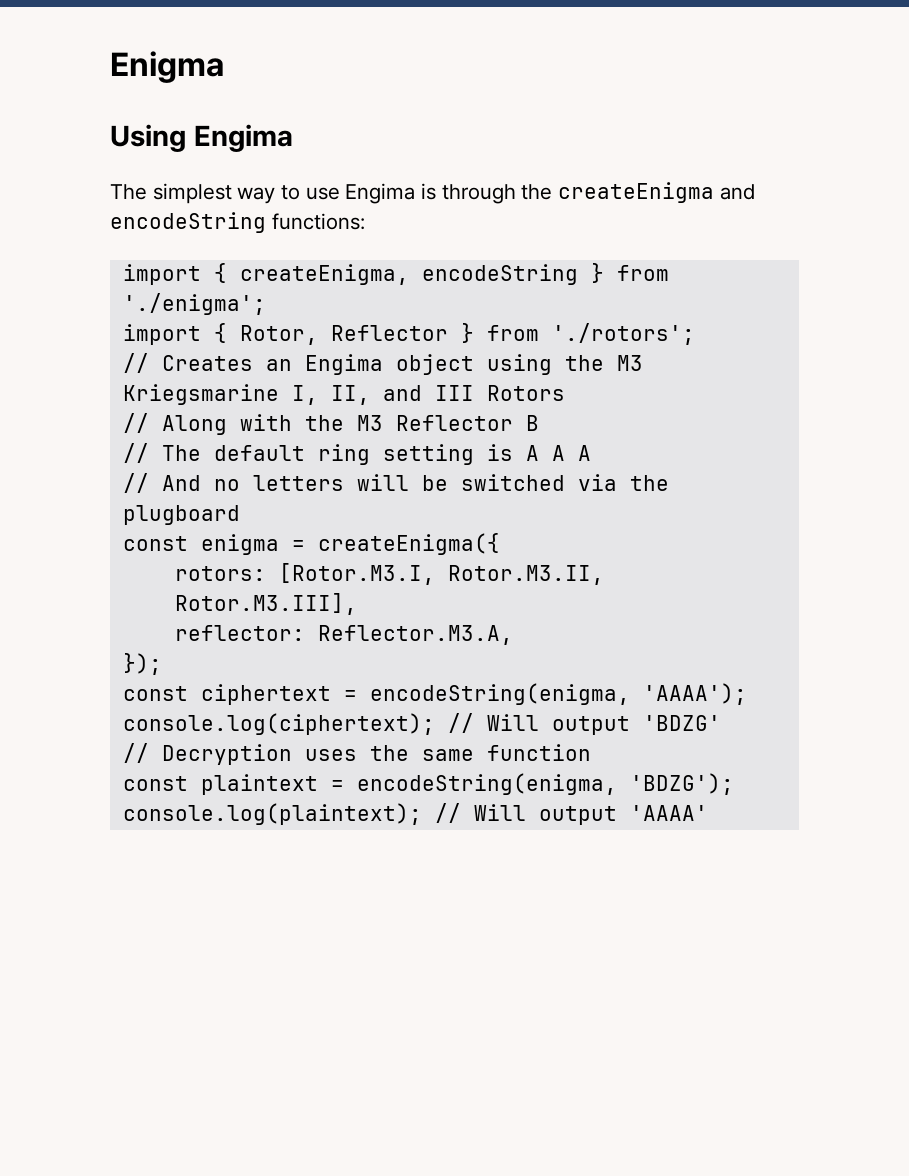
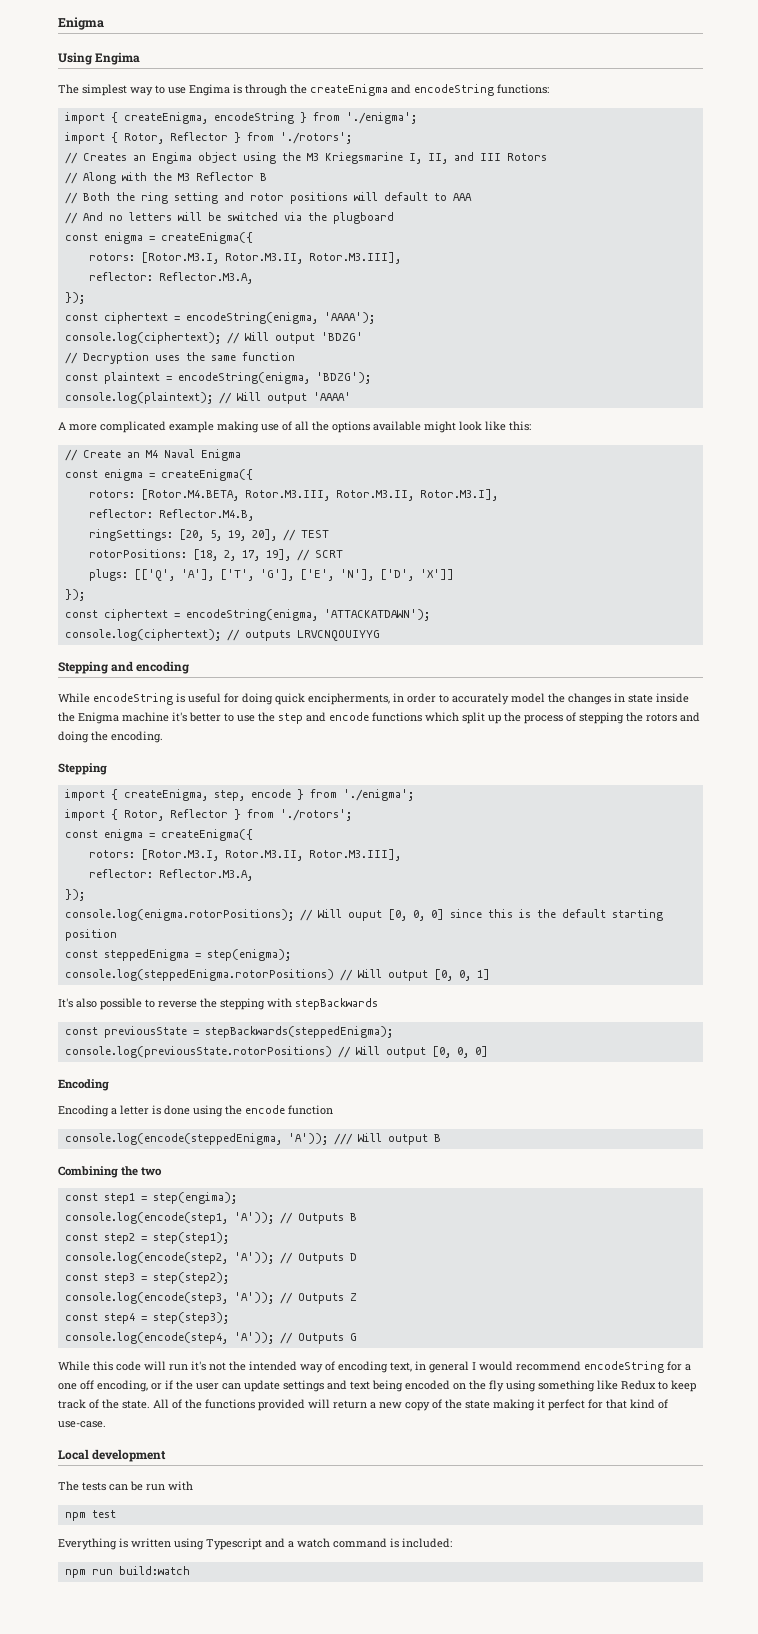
[161,444,591,465] The default ring setting is A A A -> [82,192,472,204] Both the ring setting and rotor positions will default to AAA
(708, 813) none -> [58,421,531,433] [64,449,241,461] [64,469,253,481] [88,489,498,501] [88,509,254,521] [88,529,329,541] [88,549,343,561] [88,569,454,581] [64,589,85,601] [64,609,430,621] [64,629,380,641] [58,661,190,674] [58,693,689,705] [58,712,700,724] [58,731,163,743] [58,763,107,775] [64,789,414,801] [64,809,352,821] [64,829,253,841] [88,849,401,861] [88,869,253,881] [64,889,85,901] [64,909,663,921] [64,929,117,941] [64,949,291,961] [64,969,490,981] [58,998,378,1010] [64,1026,393,1038] [64,1046,488,1058] [58,1079,109,1091] [58,1105,333,1117] [64,1133,441,1145] [58,1166,163,1178] [64,1192,237,1204] [64,1212,357,1224] [64,1232,229,1244] [64,1252,357,1264] [64,1272,229,1284] [64,1292,357,1304] [64,1312,229,1324] [64,1332,357,1344] [58,1361,691,1373] [58,1380,696,1392] [58,1399,668,1411] [58,1421,106,1428] [58,1449,167,1462] [58,1481,193,1491] [64,1510,116,1521] [58,1538,452,1550] [64,1566,190,1578] // A more complicated example making use of all the options available might look like this: // // Create an M4 Naval Enigma // const enigma = createEnigma({ // rotors: [Rotor.M4.BETA, Rotor.M3.III, Rotor.M3.II, Rotor.M3.I], // reflector: Reflector.M4.B, // ringSettings: [20, 5, 19, 20], // TEST // rotorPositions: [18, 2, 17, 19], // SCRT // plugs: [['Q', 'A'], ['T', 'G'], ['E', 'N'], ['D', 'X']] // }); // const ciphertext = encodeString(enigma, 'ATTACKATDAWN'); // console.log(ciphertext); // outputs LRVCNQOUIYYG // Stepping and encoding // While encodeString is useful for doing quick encipherments, in order to accurately model the changes in state inside the Enigma machine it's better to use the step and encode functions which split up the process of stepping the rotors and doing the encoding. // Stepping // import { createEnigma, step, encode } from './enigma'; // import { Rotor, Reflector } from './rotors'; // const enigma = createEnigma({ // rotors: [Rotor.M3.I, Rotor.M3.II, Rotor.M3.III], // reflector: Reflector.M3.A, // }); // console.log(enigma.rotorPositions); // Will ouput [0, 0, 0] since this is the default starting position // const steppedEnigma = step(enigma); // console.log(steppedEnigma.rotorPositions) // Will output [0, 0, 1] // It's also possible to reverse the stepping with stepBackwards // const previousState = stepBackwards(steppedEnigma); // console.log(previousState.rotorPositions) // Will output [0, 0, 0] // Encoding // Encoding a letter is done using the encode function // console.log(encode(steppedEnigma, 'A')); /// Will output B // Combining the two // const step1 = step(engima); // console.log(encode(step1, 'A')); // Outputs B // const step2 = step(step1); // console.log(encode(step2, 'A')); // Outputs D // const step3 = step(step2); // console.log(encode(step3, 'A')); // Outputs Z // const step4 = step(step3); // console.log(encode(step4, 'A')); // Outputs G // While this code will run it's not the intended way of encoding text, in general I would recommend encodeString for a one off encoding, or if the user can update settings and text being encoded on the fly using something like Redux to keep track of the state. All of the functions provided will return a new copy of the state making it perfect for that kind of use-case. // Local development // The tests can be run with // npm test // Everything is written using Typescript and a watch command is included: // npm run build:watch

